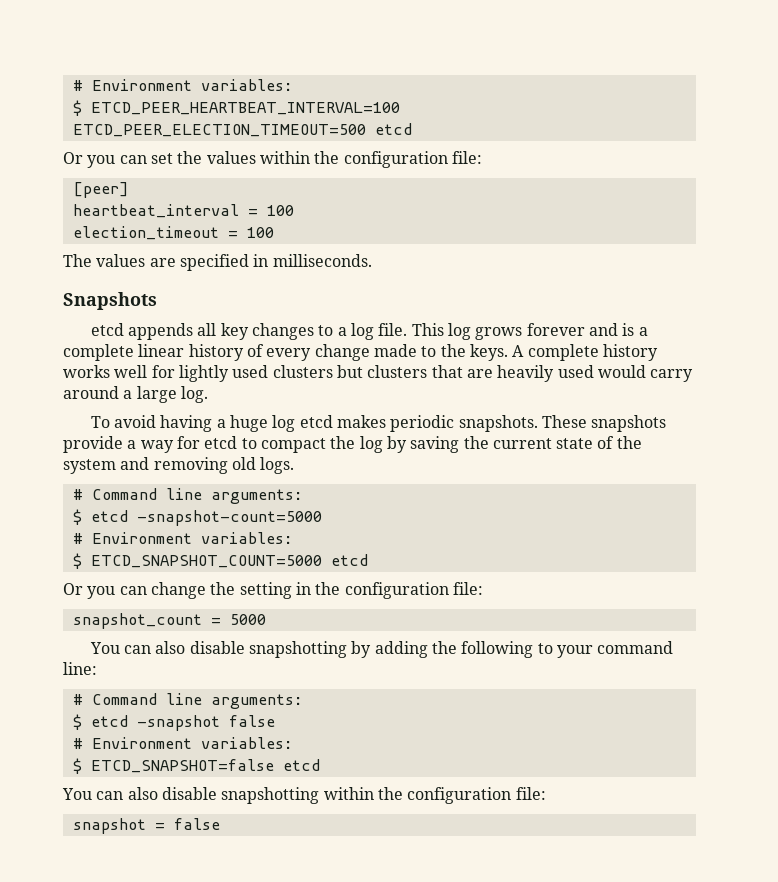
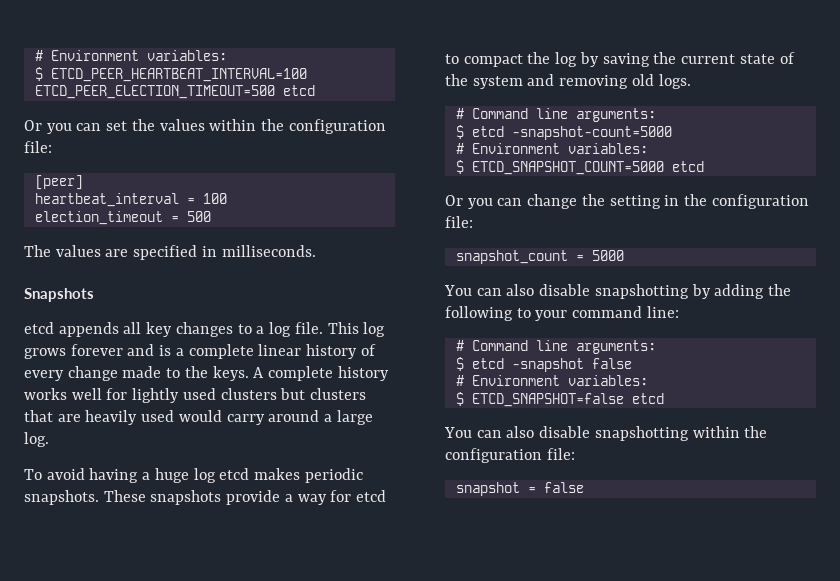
[246,227,274,238] 100 -> [186,211,211,222] 500

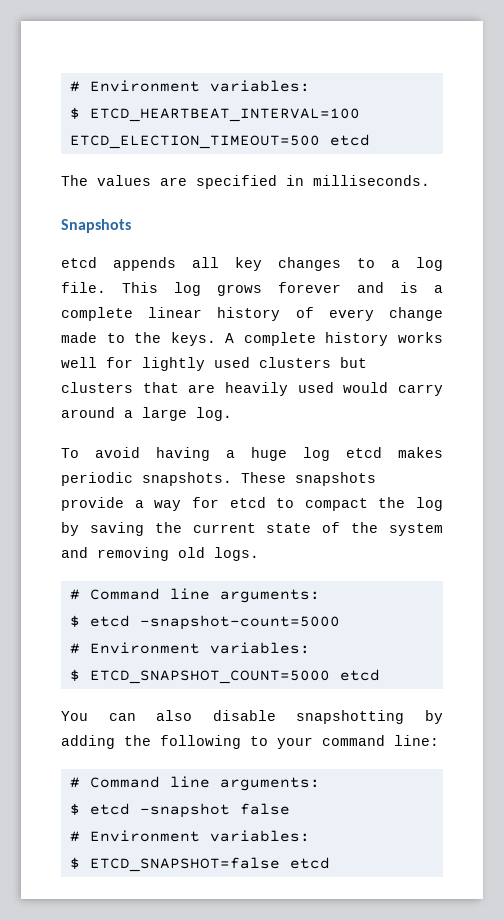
[34,50,227,61] [34,67,307,82] [34,85,315,99] [24,119,386,134] [24,141,52,153] [34,175,83,190] [34,193,227,207] [34,211,211,225] # Environment variables: // $ ETCD_PEER_HEARTBEAT_INTERVAL=100 ETCD_PEER_ELECTION_TIMEOUT=500 etcd // Or you can set the values within the configuration file: // [peer] // heartbeat_interval = 100 // election_timeout = 500 -> [69,80,310,92] [69,107,360,122] [69,134,370,149] # Environment variables: // $ ETCD_HEARTBEAT_INTERVAL=100 ETCD_ELECTION_TIMEOUT=500 etcd
[445,194,809,209] [445,216,473,228] [455,250,624,264] // Or you can change the setting in the configuration file: // snapshot_count = 5000 -> (380, 675) none
[444,426,768,441] [445,448,575,463] [455,482,584,496] // You can also disable snapshotting within the configuration file: // snapshot = false -> (330, 863) none

